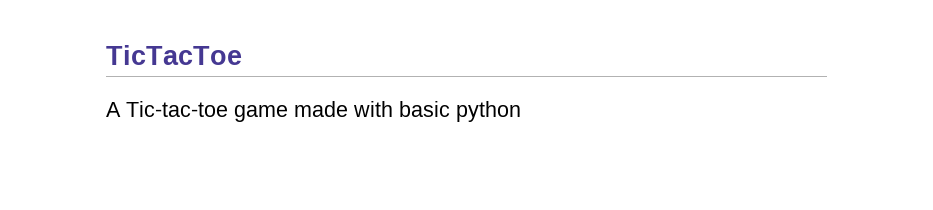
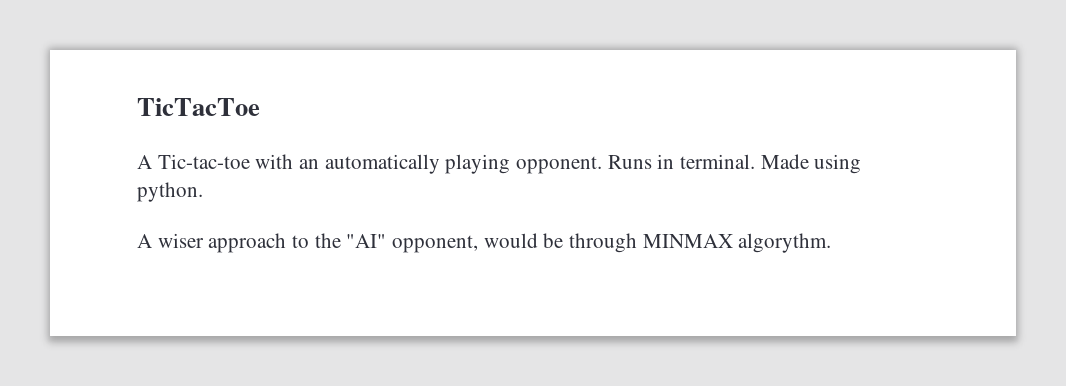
[234,101,521,122] game made with basic python -> [255,154,862,174] [137,182,203,202] [137,233,832,253] with an automatically playing opponent. Runs in terminal. Made using python. // A wiser approach to the "AI" opponent, would be through MINMAX algorythm.

